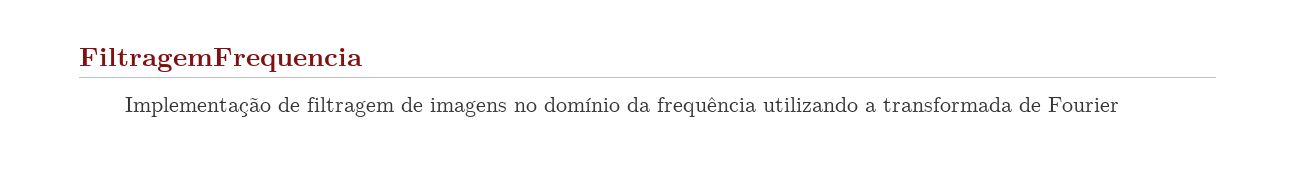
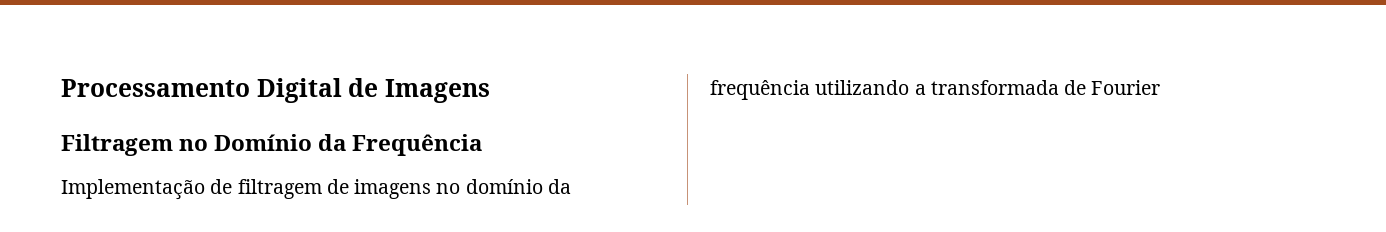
[79,48,363,72] FiltragemFrequencia -> [61,78,490,103] [61,134,483,156] Processamento Digital de Imagens // Filtragem no Domínio da Frequência

